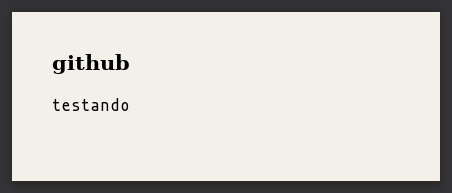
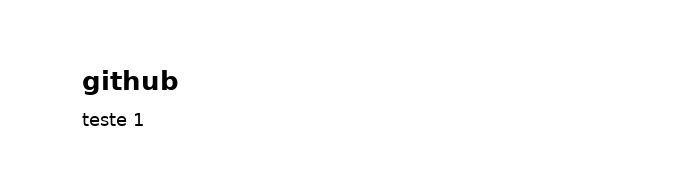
[52,98,130,111] testando -> [82,113,144,126] teste 1

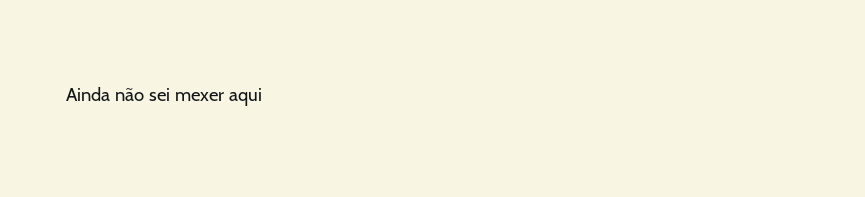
[82,70,179,95] [82,113,144,126] github // teste 1 -> [66,87,262,106] Ainda não sei mexer aqui

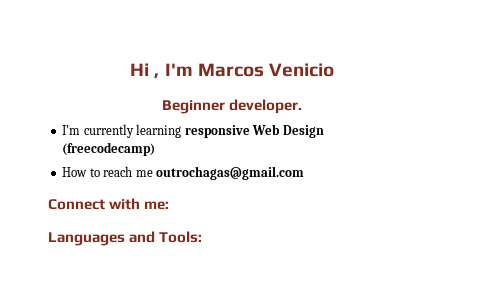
[66,87,262,106] Ainda não sei mexer aqui -> [130,63,334,79] [161,99,303,114] [62,124,324,138] [62,142,156,156] [62,166,305,180] [48,198,170,210] [48,231,203,246] Hi , I'm Marcos Venicio // Beginner developer. // I’m currently learning responsive Web Design (freecodecamp) // How to reach me outrochagas@gmail.com // Connect with me: // Languages and Tools:

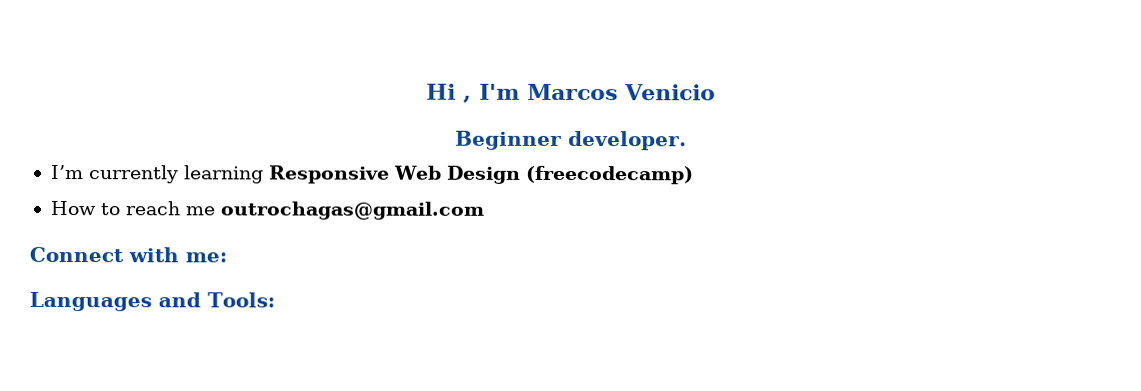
[184,125,250,138] responsive -> [268,165,390,184] Responsive

